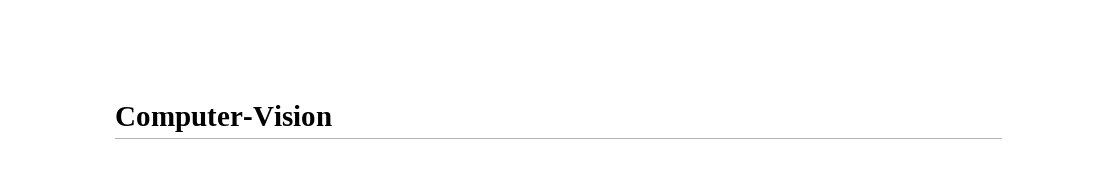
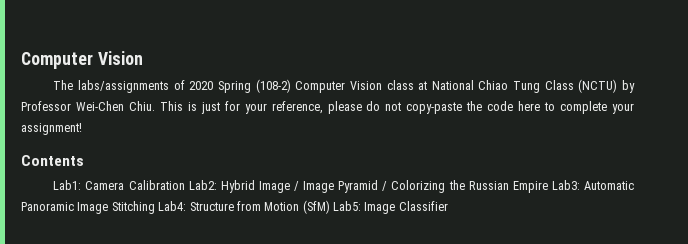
[115,105,332,132] Computer-Vision -> [21,51,143,69] [53,79,635,93] [21,101,635,114] [21,123,82,135] [21,155,84,166] [53,180,634,193] [21,200,448,214] Computer Vision // The labs/assignments of 2020 Spring (108-2) Computer Vision class at National Chiao Tung Class (NCTU) by Professor Wei-Chen Chiu. This is just for your reference, please do not copy-paste the code here to complete your assignment! // Contents // Lab1: Camera Calibration Lab2: Hybrid Image / Image Pyramid / Colorizing the Russian Empire Lab3: Automatic Panoramic Image Stitching Lab4: Structure from Motion (SfM) Lab5: Image Classifier

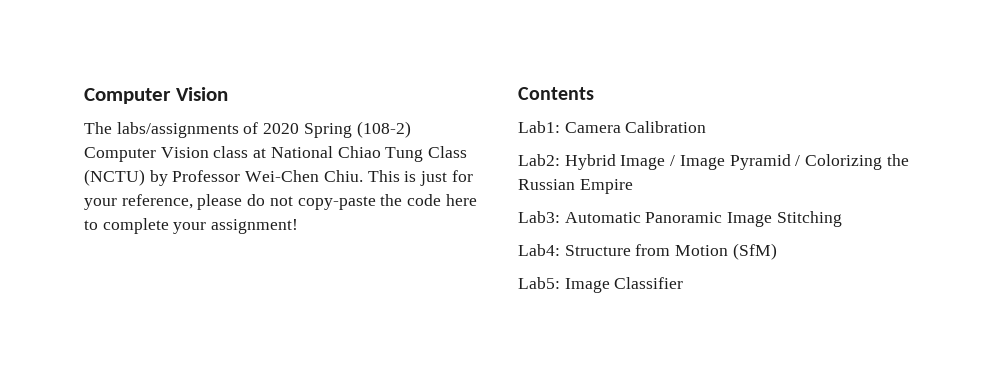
(185, 185) none -> (707, 127) //
(548, 187) none -> (633, 186) //
(155, 207) none -> (842, 219) //
(330, 207) none -> (777, 251) //

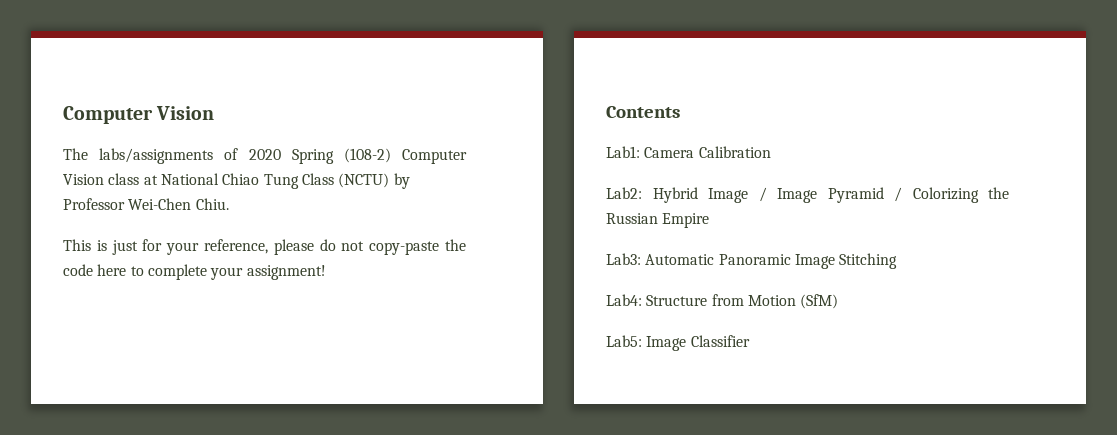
(363, 176) none -> (229, 204) //

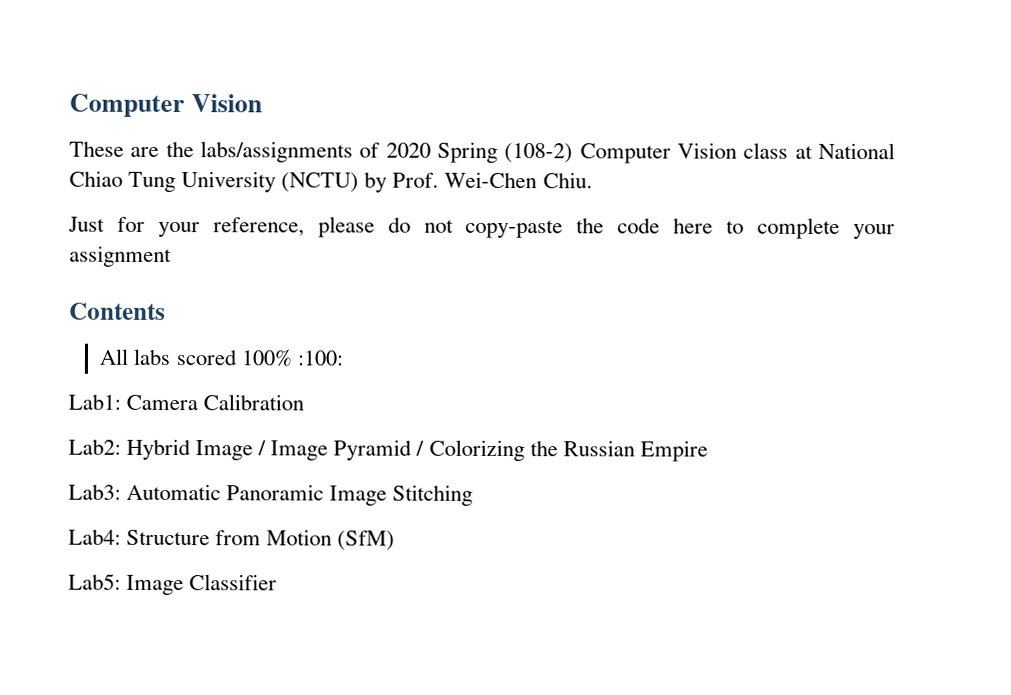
[63,148,88,160] The -> [69,140,194,158] These are the
[301,173,334,185] Class -> [181,171,277,193] University
[63,198,125,210] Professor -> [392,172,440,188] Prof.
[63,239,138,255] This is just -> [68,216,105,232] Just
[246,265,326,280] assignment! -> [69,245,172,268] assignment
(680, 112) none -> [99,348,343,367] // All labs scored 100% :100:

